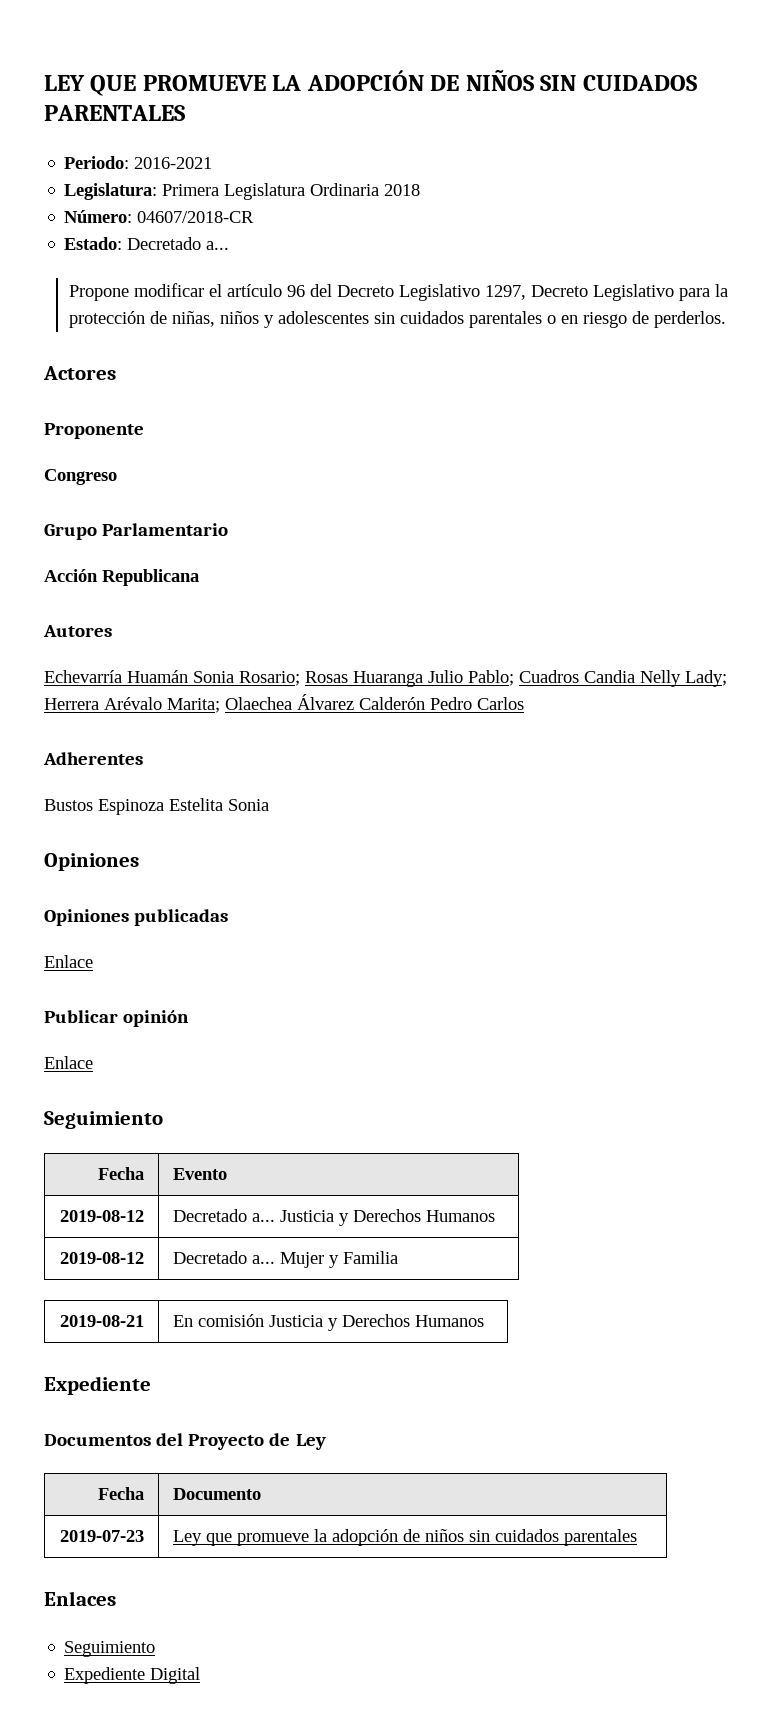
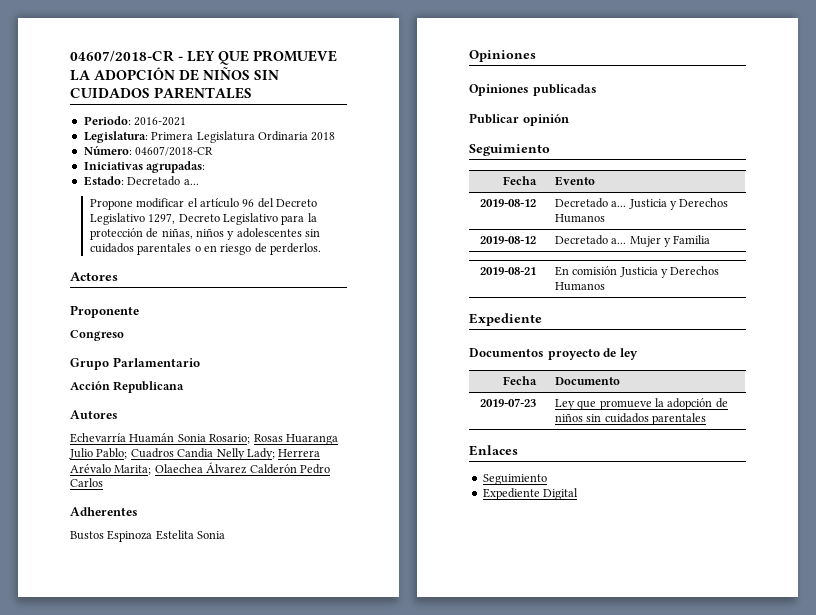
(44, 83) none -> [70,50,184,62] 04607/2018-CR -
(255, 217) none -> [83,161,206,173] // Iniciativas agrupadas:
[44,955,93,968] // Enlace -> (597, 90) none
[44,1056,93,1069] // Enlace -> (569, 119) none
[156,1433,326,1450] del Proyecto de Ley -> [547,348,638,360] proyecto de ley

